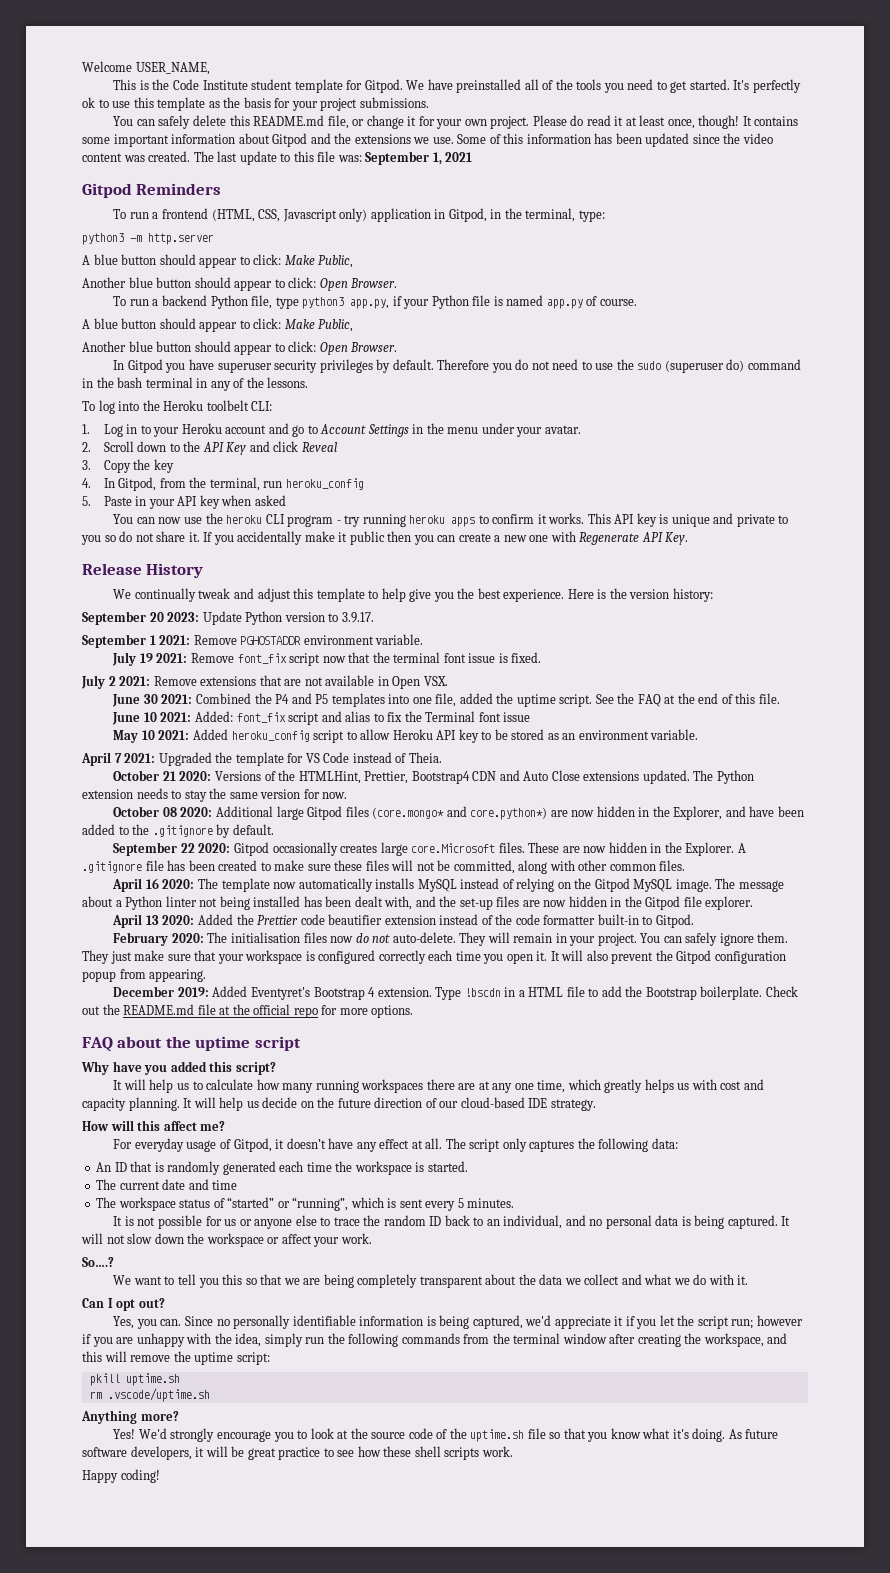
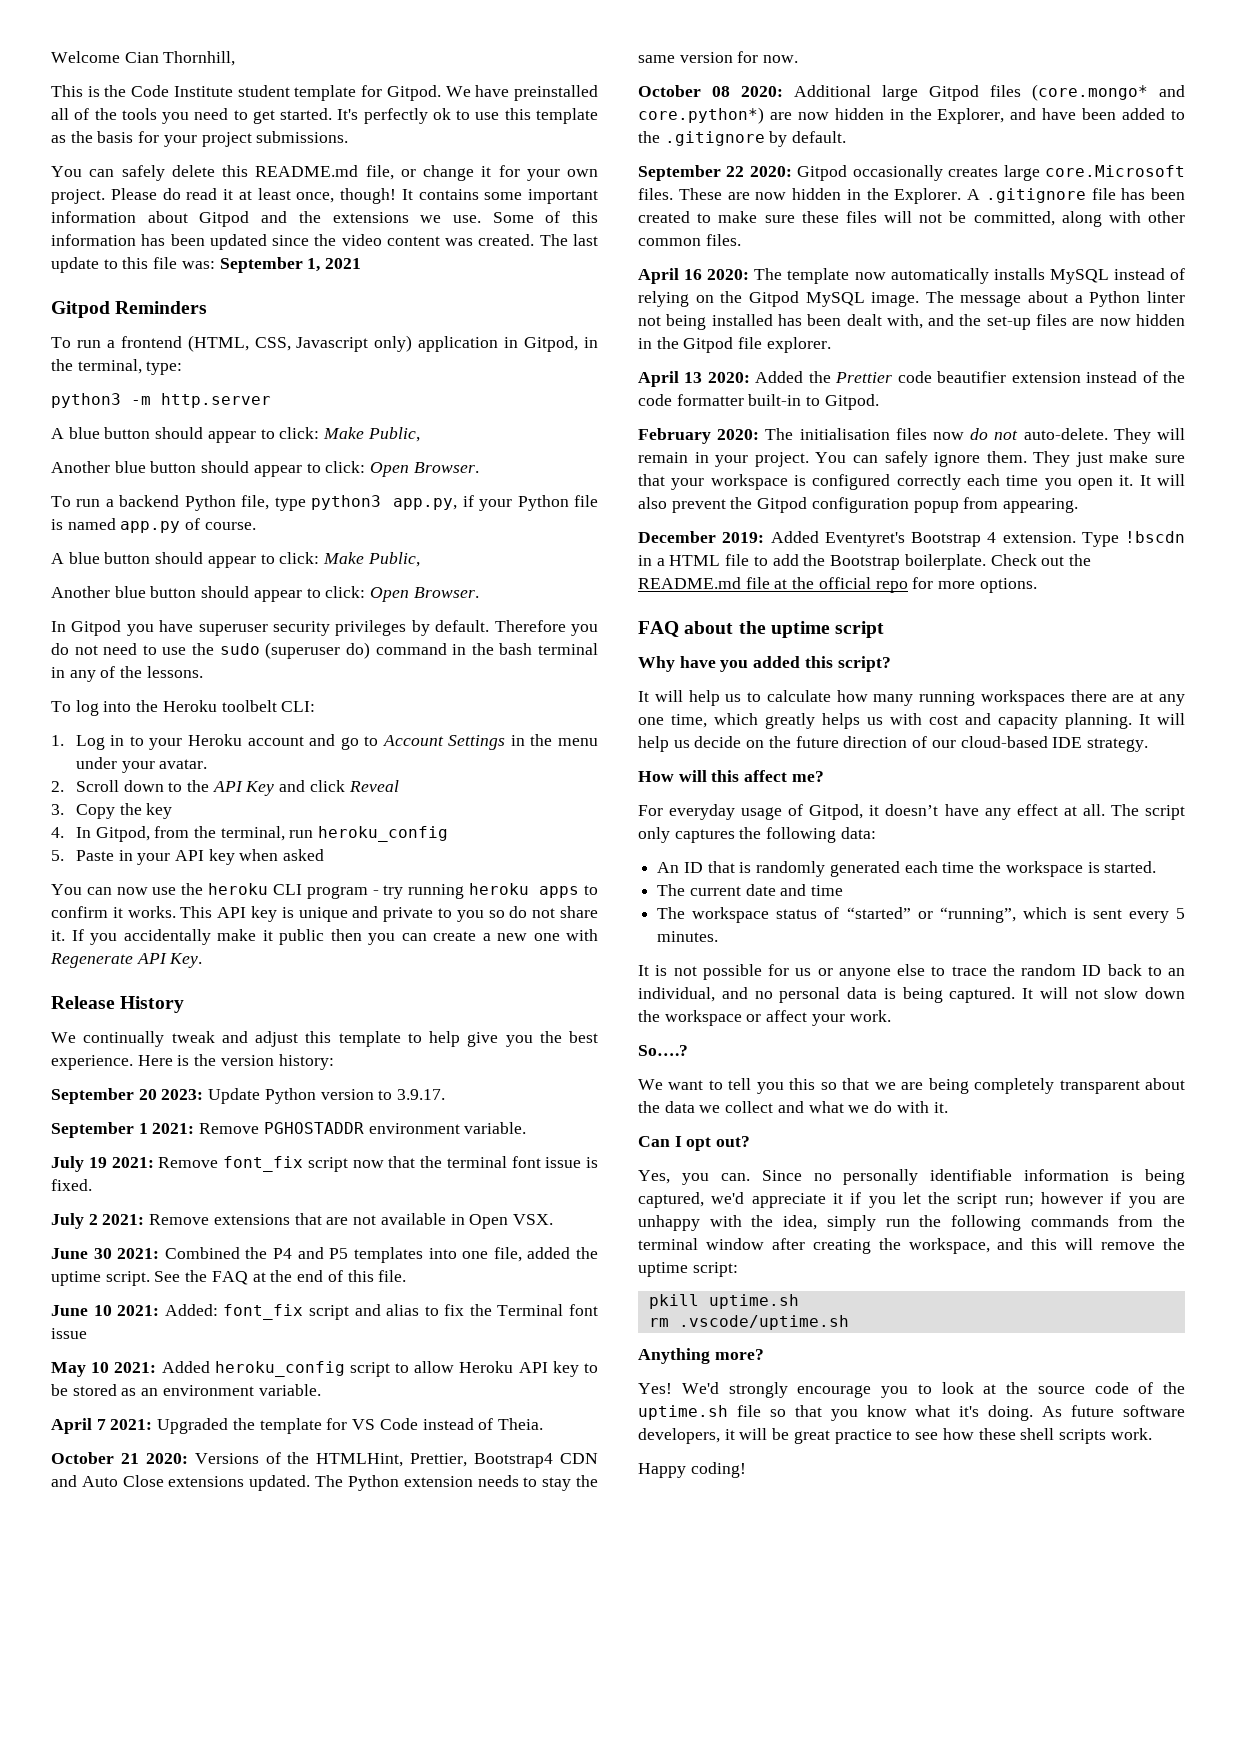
[135,62,210,75] USER_NAME, -> [124,51,236,66] Cian Thornhill,

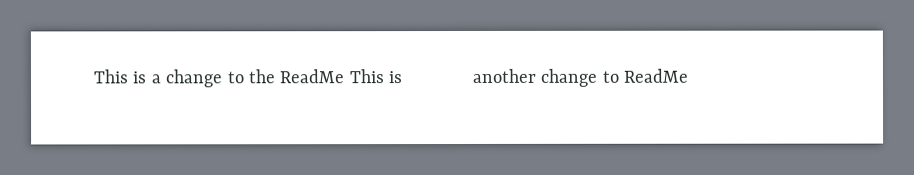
[51,51,236,66] [51,85,598,101] [51,108,598,124] [51,131,349,147] [51,165,598,181] [51,188,598,204] [51,211,598,227] [51,234,598,250] [51,257,362,273] [51,301,208,318] [51,335,599,352] [51,359,183,375] [51,393,271,408] [51,427,420,443] [51,461,479,477] [51,495,598,511] [51,518,256,533] [51,552,420,568] [51,586,479,602] [51,620,598,636] [51,642,599,659] [51,666,203,682] [51,700,316,716] [51,734,599,750] [75,757,208,773] [51,780,399,796] [51,803,173,819] [51,826,449,842] [51,849,325,865] [51,883,598,899] [51,906,599,922] [51,929,598,945] [50,953,203,968] [51,996,185,1013] [51,1031,598,1047] [51,1054,334,1070] [51,1088,446,1104] [51,1122,527,1138] [51,1156,598,1172] [51,1179,92,1191] [51,1213,553,1229] [51,1247,599,1263] [51,1270,407,1286] [51,1304,598,1320] [51,1328,87,1339] [51,1361,598,1377] [51,1384,321,1396] [51,1418,543,1434] [51,1452,599,1468] [51,1475,598,1491] [638,51,799,63] [638,84,1185,101] [638,107,1185,124] [638,131,847,147] [638,165,1185,181] [638,188,1185,204] [638,211,1185,227] [638,234,741,246] [638,268,1185,284] [638,291,1185,307] [638,314,1186,330] [638,337,831,353] [638,371,1185,387] [638,394,879,410] [638,428,1185,444] [638,451,1185,467] [638,474,1185,490] [638,497,1079,513] [638,531,1185,547] [638,554,1091,570] [638,577,1037,593] [638,621,885,638] [638,656,891,672] [638,690,1185,706] [638,713,1185,729] [638,736,1148,752] [638,770,824,782] [638,804,1186,820] [638,827,876,843] [657,861,1157,877] [657,884,844,896] [657,907,1185,923] [657,931,719,942] [638,964,1185,980] [638,987,1185,1003] [638,1010,891,1026] [638,1045,688,1056] [638,1078,1185,1094] [638,1101,948,1113] [638,1136,751,1151] [638,1169,1185,1185] [638,1192,1185,1208] [638,1215,1185,1231] [638,1238,1185,1254] [638,1262,738,1277] [648,1294,799,1309] [648,1315,849,1330] [638,1348,764,1364] [638,1382,1185,1398] [638,1405,1185,1421] [638,1428,1152,1444] [638,1462,746,1478] Welcome Cian Thornhill, // This is the Code Institute student template for Gitpod. We have preinstalled all of the tools you need to get started. It's perfectly ok to use this template as the basis for your project submissions. // You can safely delete this README.md file, or change it for your own project. Please do read it at least once, though! It contains some important information about Gitpod and the extensions we use. Some of this information has been updated since the video content was created. The last update to this file was: September 1, 2021 // Gitpod Reminders // To run a frontend (HTML, CSS, Javascript only) application in Gitpod, in the terminal, type: // python3 -m http.server // A blue button should appear to click: Make Public, // Another blue button should appear to click: Open Browser. // To run a backend Python file, type python3 app.py, if your Python file is named app.py of course. // A blue button should appear to click: Make Public, // Another blue button should appear to click: Open Browser. // In Gitpod you have superuser security privileges by default. Therefore you do not need to use the sudo (superuser do) command in the bash terminal in any of the lessons. // To log into the Heroku toolbelt CLI: // 1. Log in to your Heroku account and go to Account Settings in the menu under your avatar. // 2. Scroll down to the API Key and click Reveal // 3. Copy the key // 4. In Gitpod, from the terminal, run heroku_config // 5. Paste in your API key when asked // You can now use the heroku CLI program - try running heroku apps to confirm it works. This API key is unique and private to you so do not share it. If you accidentally make it public then you can create a new one with Regenerate API Key. // Release History // We continually tweak and adjust this template to help give you the best experience. Here is the version history: // September 20 2023: Update Python version to 3.9.17. // September 1 2021: Remove PGHOSTADDR environment variable. // July 19 2021: Remove font_fix script now that the terminal font issue is fixed. // July 2 2021: Remove extensions that are not available in Open VSX. // June 30 2021: Combined the P4 and P5 templates into one file, added the uptime script. See the FAQ at the end of this file. // June 10 2021: Added: font_fix script and alias to fix the Terminal font issue // May 10 2021: Added heroku_config script to allow Heroku API key to be stored as an environment variable. // April 7 2021: Upgraded the template for VS Code instead of Theia. // October 21 2020: Versions of the HTMLHint, Prettier, Bootstrap4 CDN and Auto Close extensions updated. The Python extension needs to stay the same version for now. // October 08 2020: Additional large Gitpod files (core.mongo* and core.python*) are now hidden in the Explorer, and have been added to the .gitignore by default. // September 22 2020: Gitpod occasionally creates large core.Microsoft files. These are now hidden in the Explorer. A .gitignore file has been created to make sure these files will not be committed, along with other common files. // April 16 2020: The template now automatically installs MySQL instead of relying on the Gitpod MySQL image. The message about a Python linter not being installed has been dealt with, and the set-up files are now hidden in the Gitpod file explorer. // April 13 2020: Added the Prettier code beautifier extension instead of the code formatter built-in to Gitpod. // February 2020: The initialisation files now do not auto-delete. They will remain in your project. You can safely ignore them. They just make sure that your workspace is configured correctly each time you open it. It will also prevent the Gitpod configuration popup from appearing. // December 2019: Added Eventyret's Bootstrap 4 extension. Type !bscdn in a HTML file to add the Bootstrap boilerplate. Check out the README.md file at the official repo for more options. // FAQ about the uptime script // Why have you added this script? // It will help us to calculate how many running workspaces there are at any one time, which greatly helps us with cost and capacity planning. It will help us decide on the future direction of our cloud-based IDE strategy. // How will this affect me? // For everyday usage of Gitpod, it doesn’t have any effect at all. The script only captures the following data: // An ID that is randomly generated each time the workspace is started. // The current date and time // The workspace status of “started” or “running”, which is sent every 5 minutes. // It is not possible for us or anyone else to trace the random ID back to an individual, and no personal data is being captured. It will not slow down the workspace or affect your work. // So….? // We want to tell you this so that we are being completely transparent about the data we collect and what we do with it. // Can I opt out? // Yes, you can. Since no personally identifiable information is being captured, we'd appreciate it if you let the script run; however if you are unhappy with the idea, simply run the following commands from the terminal window after creating the workspace, and this will remove the uptime script: // pkill uptime.sh // rm .vscode/uptime.sh // Anything more? // Yes! We'd strongly encourage you to look at the source code of the uptime.sh file so that you know what it's doing. As future software developers, it will be great practice to see how these shell scripts work. // Happy coding! -> [93,68,689,88] This is a change to the ReadMe This is another change to ReadMe

